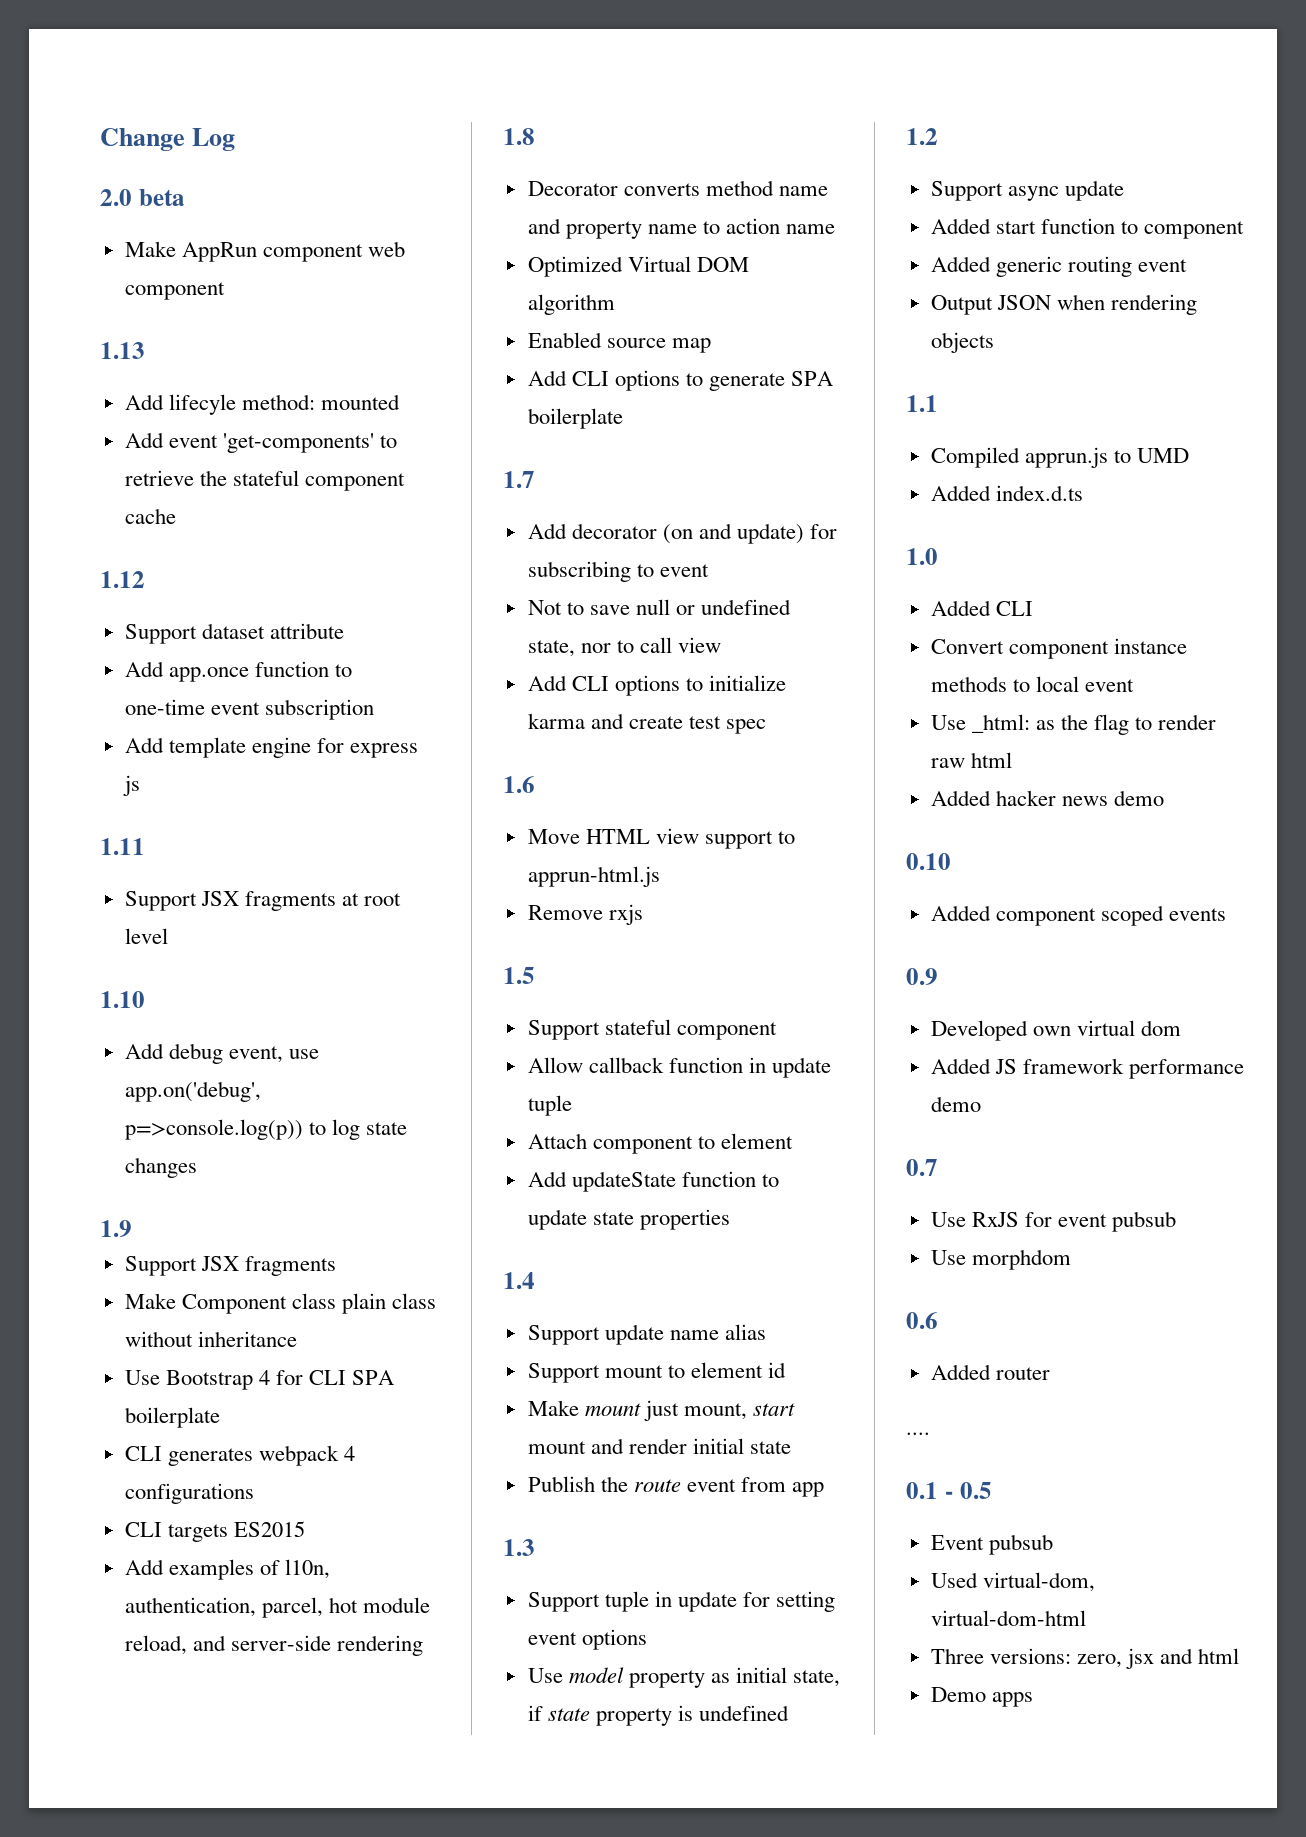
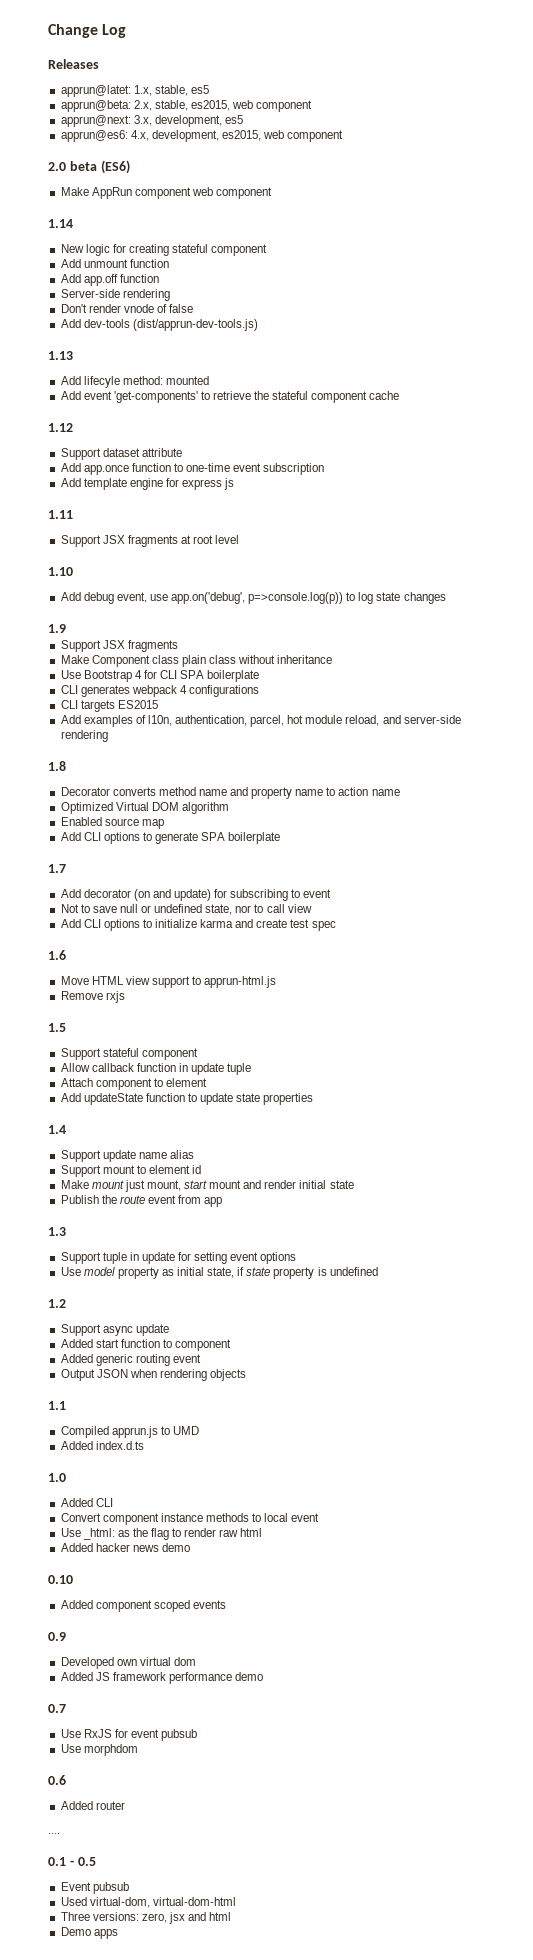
(236, 139) none -> [48,59,99,69] [60,85,209,97] [60,100,313,112] [60,115,243,127] [60,130,344,142] // Releases // apprun@latet: 1.x, stable, es5 // apprun@beta: 2.x, stable, es2015, web component // apprun@next: 3.x, development, es5 // apprun@es6: 4.x, development, es2015, web component
(185, 197) none -> [100,160,130,174] (ES6)
(225, 291) none -> [48,219,73,228] [60,244,268,256] [60,259,169,268] [60,274,159,286] [60,289,170,301] [60,304,194,313] [60,319,258,331] // 1.14 // New logic for creating stateful component // Add unmount function // Add app.off function // Server-side rendering // Don't render vnode of false // Add dev-tools (dist/apprun-dev-tools.js)

